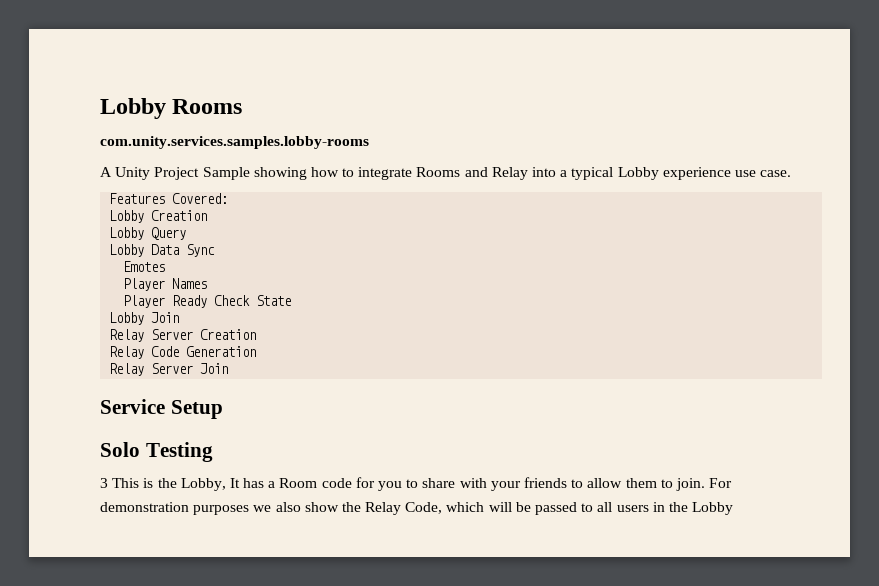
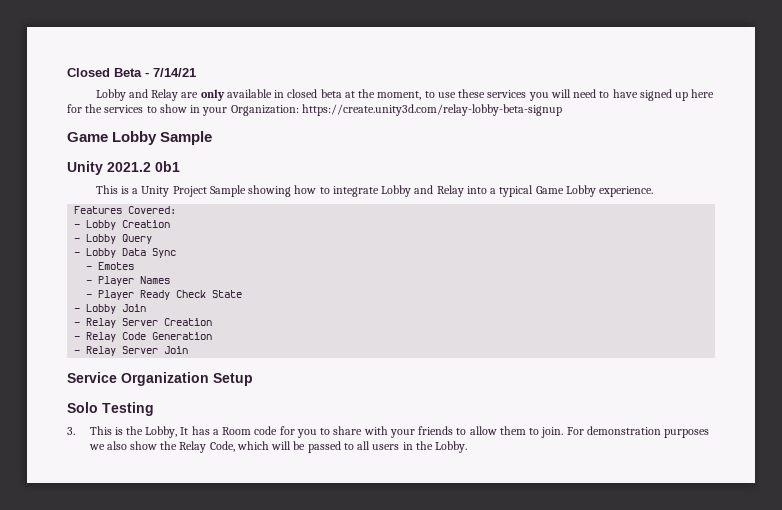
[100,98,243,119] [100,136,369,149] [100,167,112,177] Lobby Rooms // com.unity.services.samples.lobby-rooms // A -> [67,68,196,77] [95,89,715,101] [67,104,562,116] [67,131,213,145] [67,161,180,175] [95,185,139,194] Closed Beta - 7/14/21 // Lobby and Relay are only available in closed beta at the moment, to use these services you will need to have signed up here for the services to show in your Organization: https://create.unity3d.com/relay-lobby-beta-signup // Game Lobby Sample // Unity 2021.2 0b1 // This is a
[416,167,461,177] Rooms -> [381,185,412,197] Lobby
[617,167,792,180] Lobby experience use case. -> [535,185,654,197] Game Lobby experience.
(229, 198) none -> [74,224,81,228] -
(208, 215) none -> [74,238,81,242] -
(187, 233) none -> [74,252,81,256] -
(216, 250) none -> [86,266,93,270] -
(166, 266) none -> [86,280,93,284] -
(208, 283) none -> [86,294,93,298] -
(292, 300) none -> [74,308,81,312] -
(180, 317) none -> [74,322,81,326] -
(257, 334) none -> [74,336,81,340] -
(257, 351) none -> [74,350,81,354] -
(165, 406) none -> [121,372,209,386] Organization
[100,478,108,488] 3 -> [67,427,75,435] 3.
[692,502,734,515] Lobby -> [435,441,468,453] Lobby.

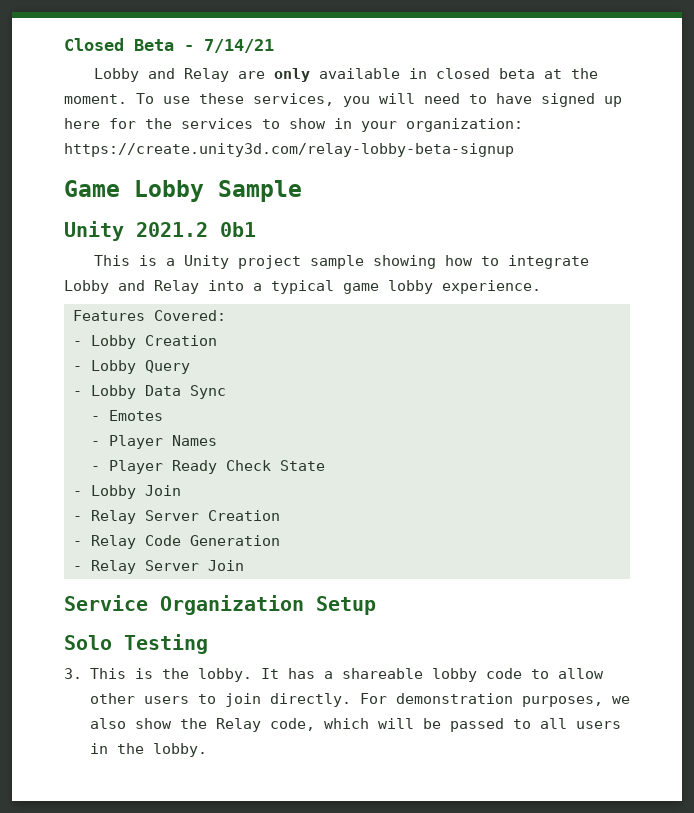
[377,91,435,100] moment, to -> [64,93,154,104] moment. To
[487,90,527,98] services -> [253,93,334,106] services,
[230,105,299,116] Organization: -> [406,118,523,132] organization:
[172,185,246,197] Project Sample -> [238,255,365,269] project sample
[535,185,596,197] Game Lobby -> [343,280,433,294] game lobby
[145,426,178,438] Lobby, -> [197,668,252,682] lobby.
[222,426,564,438] Room code for you to share with your friends to allow them to join. -> [341,668,604,682] [89,693,351,707] shareable lobby code to allow other users to join directly.
[664,429,710,438] purposes -> [521,696,603,707] purposes,
[209,441,235,452] Code, -> [269,718,315,731] code,
[435,441,468,453] Lobby. -> [152,743,207,757] lobby.

